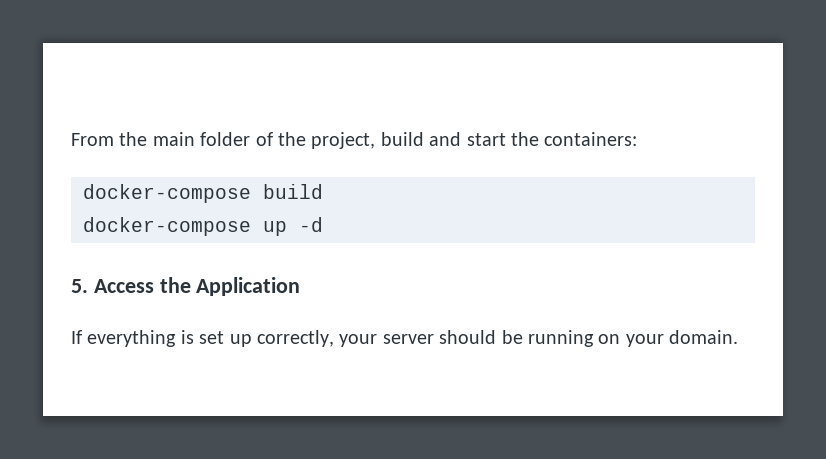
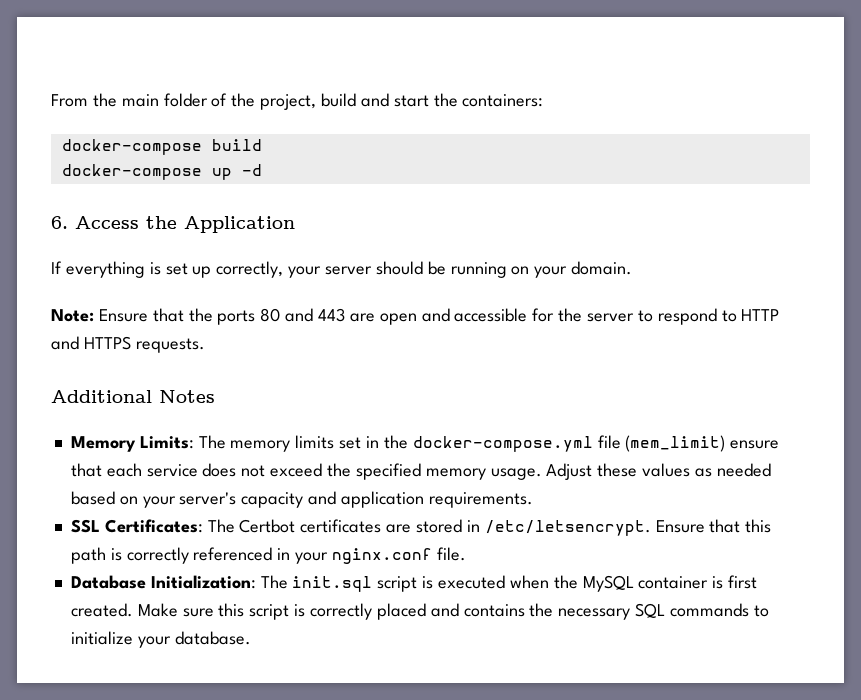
[71,279,88,293] 5. -> [51,216,68,229] 6.
(739, 337) none -> [51,308,780,325] [51,336,205,353] [51,390,215,403] [70,435,780,452] [70,463,771,480] [70,491,533,508] [70,519,772,536] [70,547,466,564] [70,575,758,592] [70,603,769,620] [70,631,251,648] // Note: Ensure that the ports 80 and 443 are open and accessible for the server to respond to HTTP and HTTPS requests. // Additional Notes // Memory Limits: The memory limits set in the docker-compose.yml file (mem_limit) ensure that each service does not exceed the specified memory usage. Adjust these values as needed based on your server's capacity and application requirements. // SSL Certificates: The Certbot certificates are stored in /etc/letsencrypt. Ensure that this path is correctly referenced in your nginx.conf file. // Database Initialization: The init.sql script is executed when the MySQL container is first created. Make sure this script is correctly placed and contains the necessary SQL commands to initialize your database.

